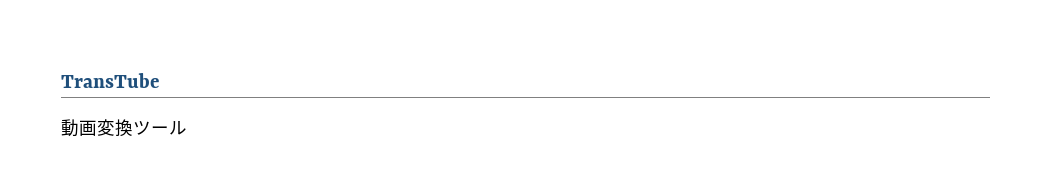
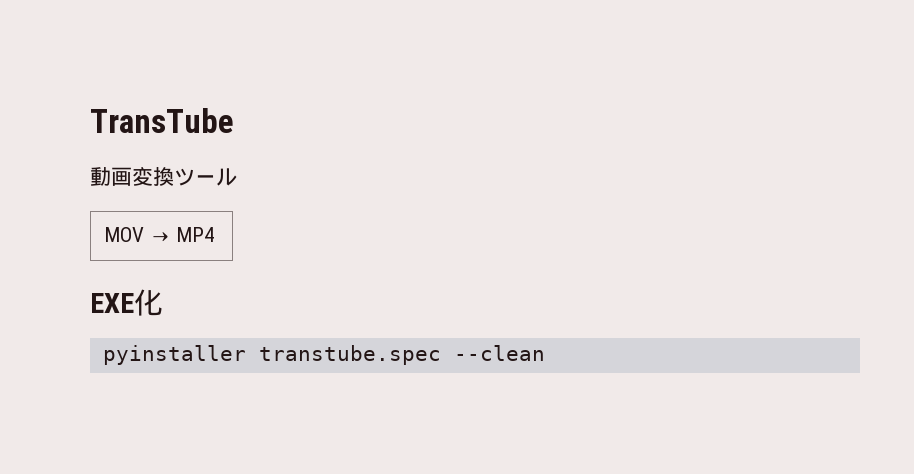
(187, 128) none -> [104,227,215,242] [90,289,163,316] [102,345,545,365] // MOV → MP4 // EXE化 // pyinstaller transtube.spec --clean

